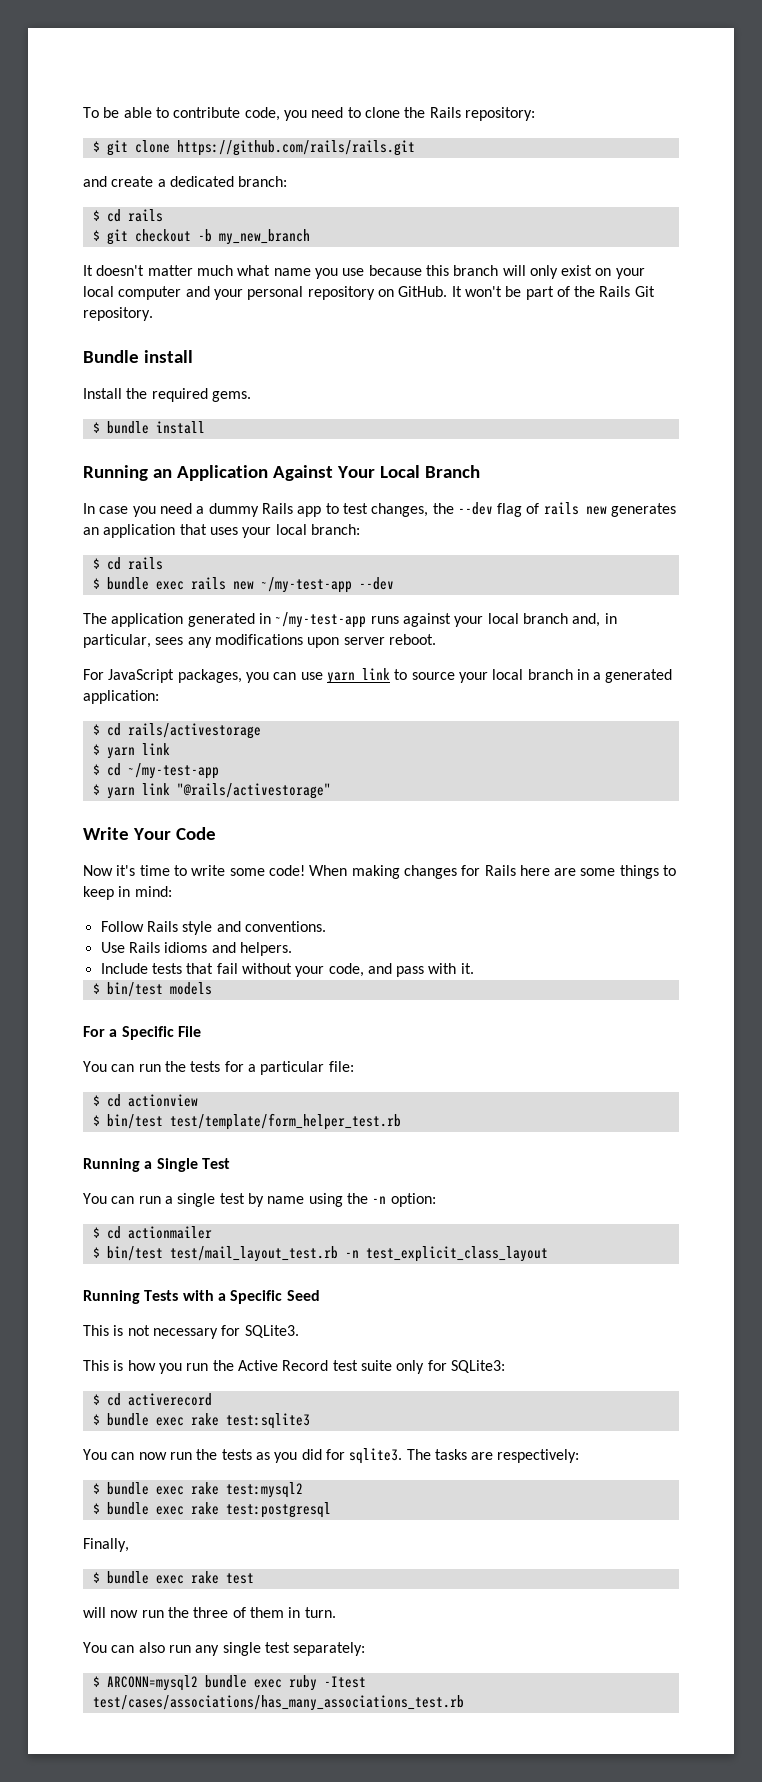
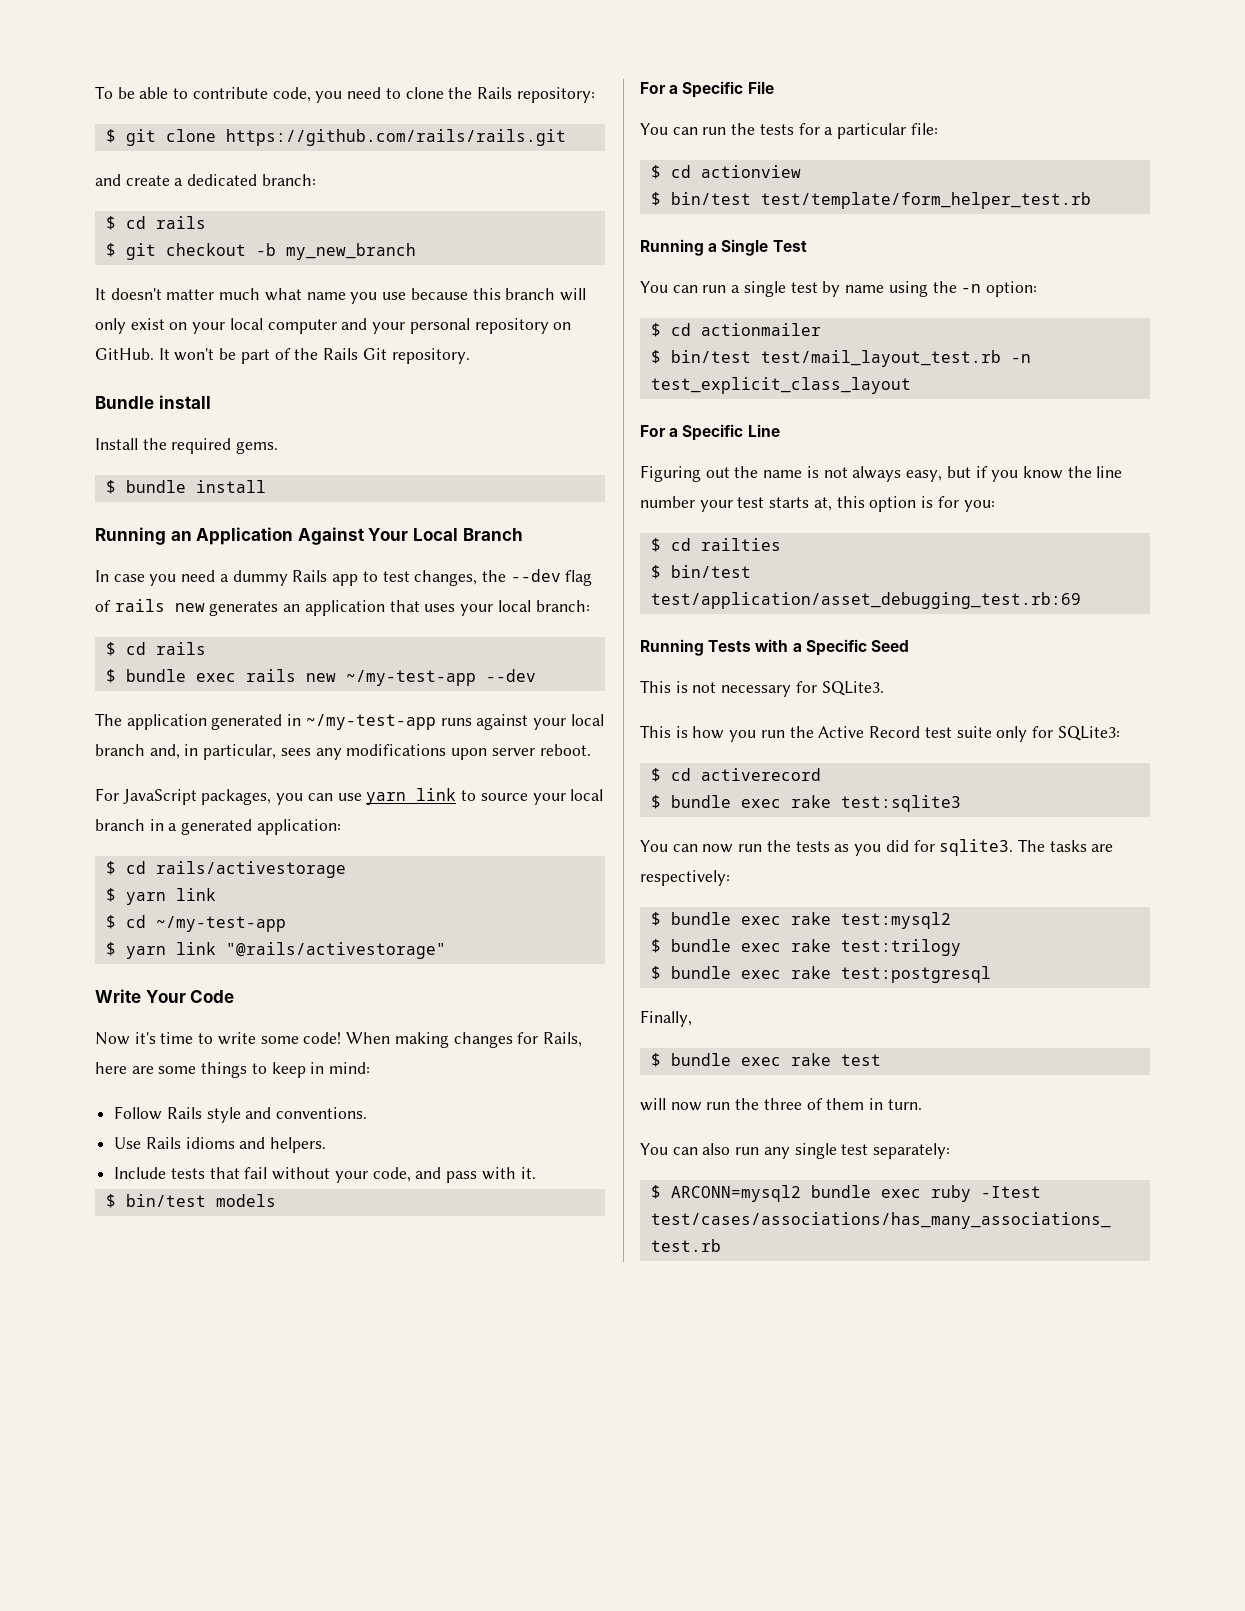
[484,865,516,876] Rails -> [542,1032,582,1047] Rails,
(548, 1254) none -> [640,424,780,441] [640,465,1123,482] [640,496,995,512] [650,538,781,552] [650,565,751,579] [650,592,1081,609] // For a Specific Line // Figuring out the name is not always easy, but if you know the line number your test starts at, this option is for you: // $ cd railties // $ bin/test test/application/asset_debugging_test.rb:69
(303, 1490) none -> [650,939,961,956] // $ bundle exec rake test:trilogy

